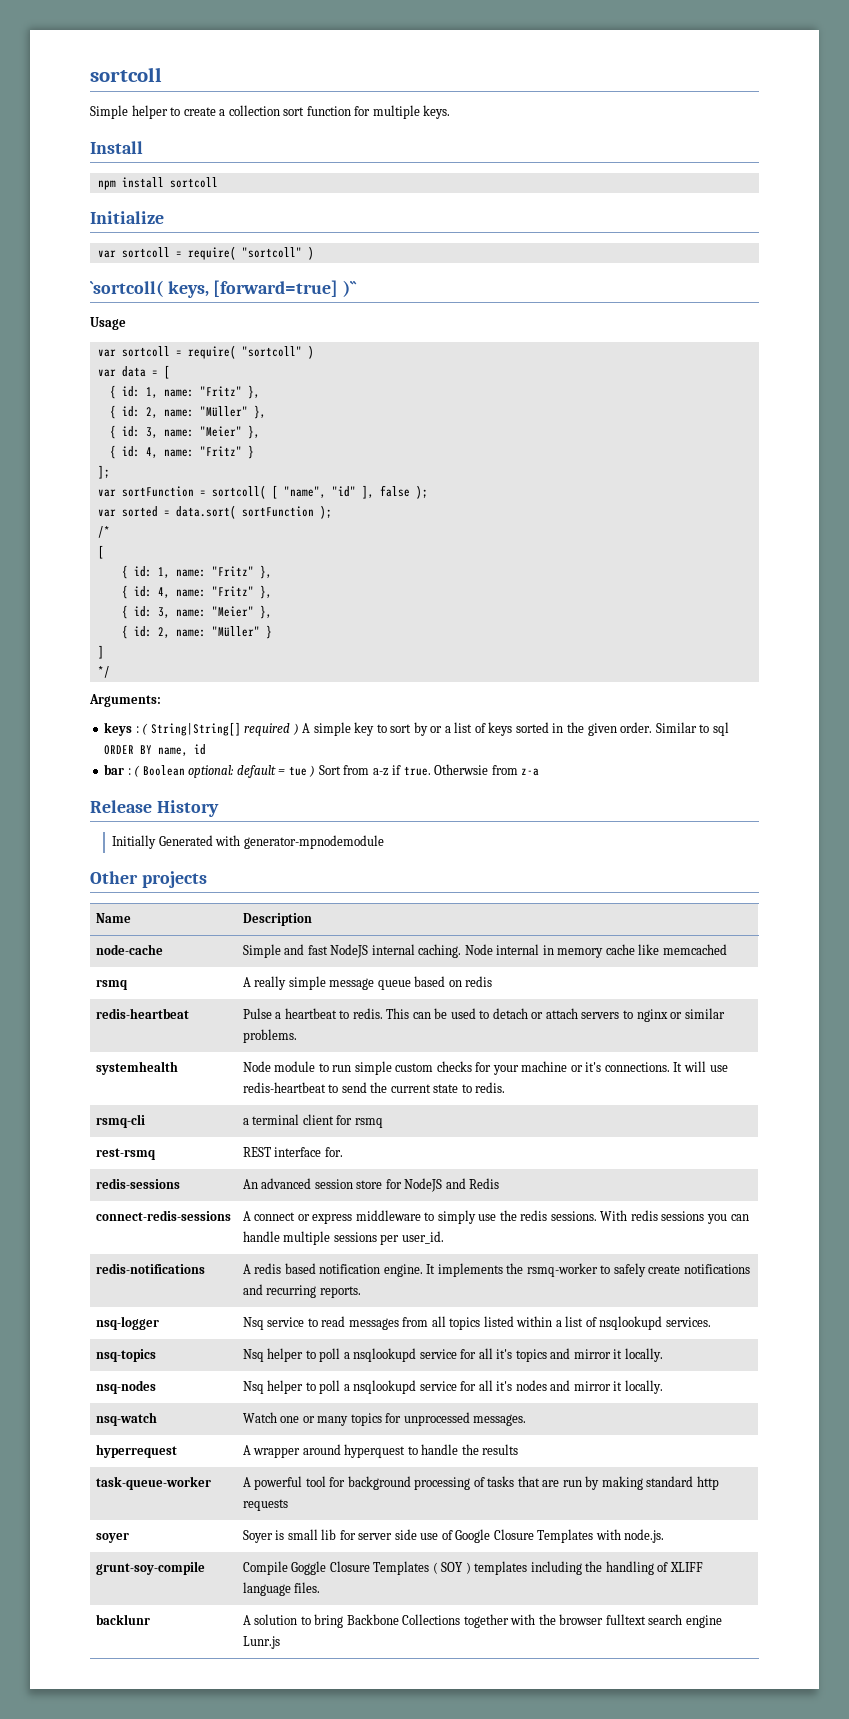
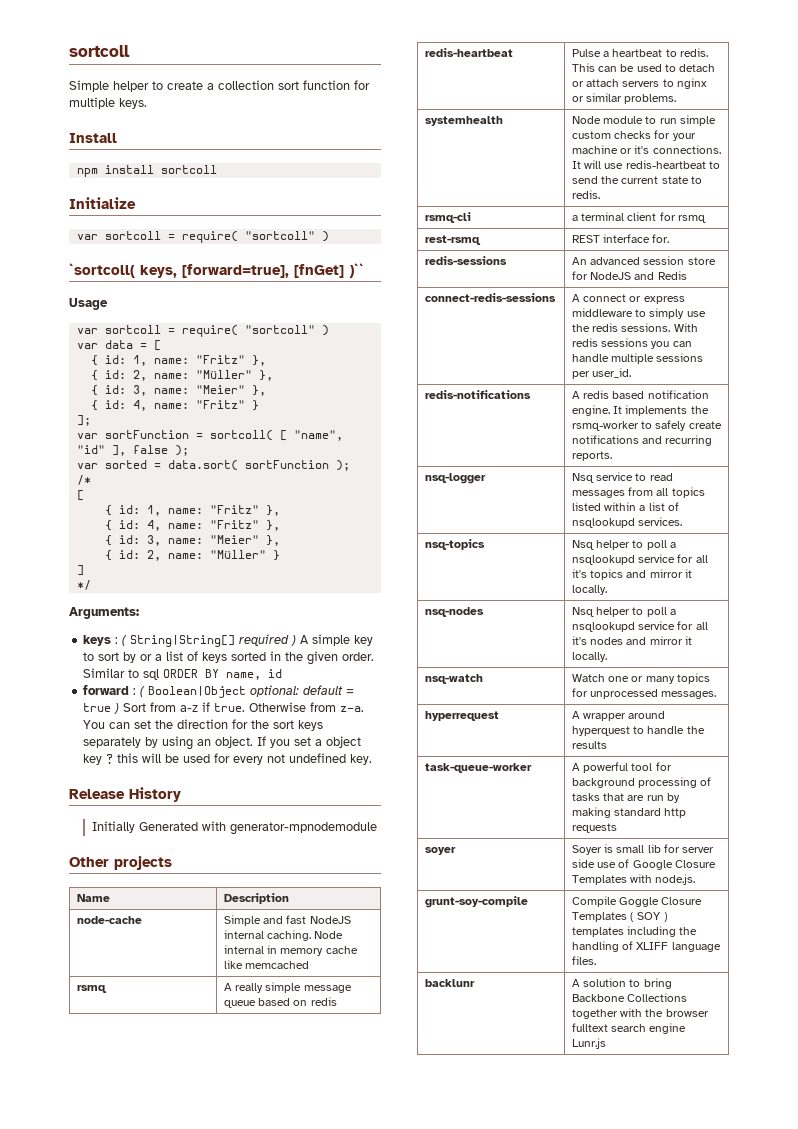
[213,280,339,297] [forward=true] -> [182,264,344,278] [forward=true], [fnGet]
[104,764,185,777] bar : ( Boolean -> [83,685,247,698] forward : ( Boolean|Object
[288,766,307,776] tue -> [83,703,112,712] true
[434,764,540,776] Otherwsie from z-a -> [249,702,365,712] [83,719,324,731] [83,736,362,750] [83,753,373,765] Otherwise from z-a. You can set the direction for the sort keys separately by using an object. If you set a object key ? this will be used for every not undefined key.

